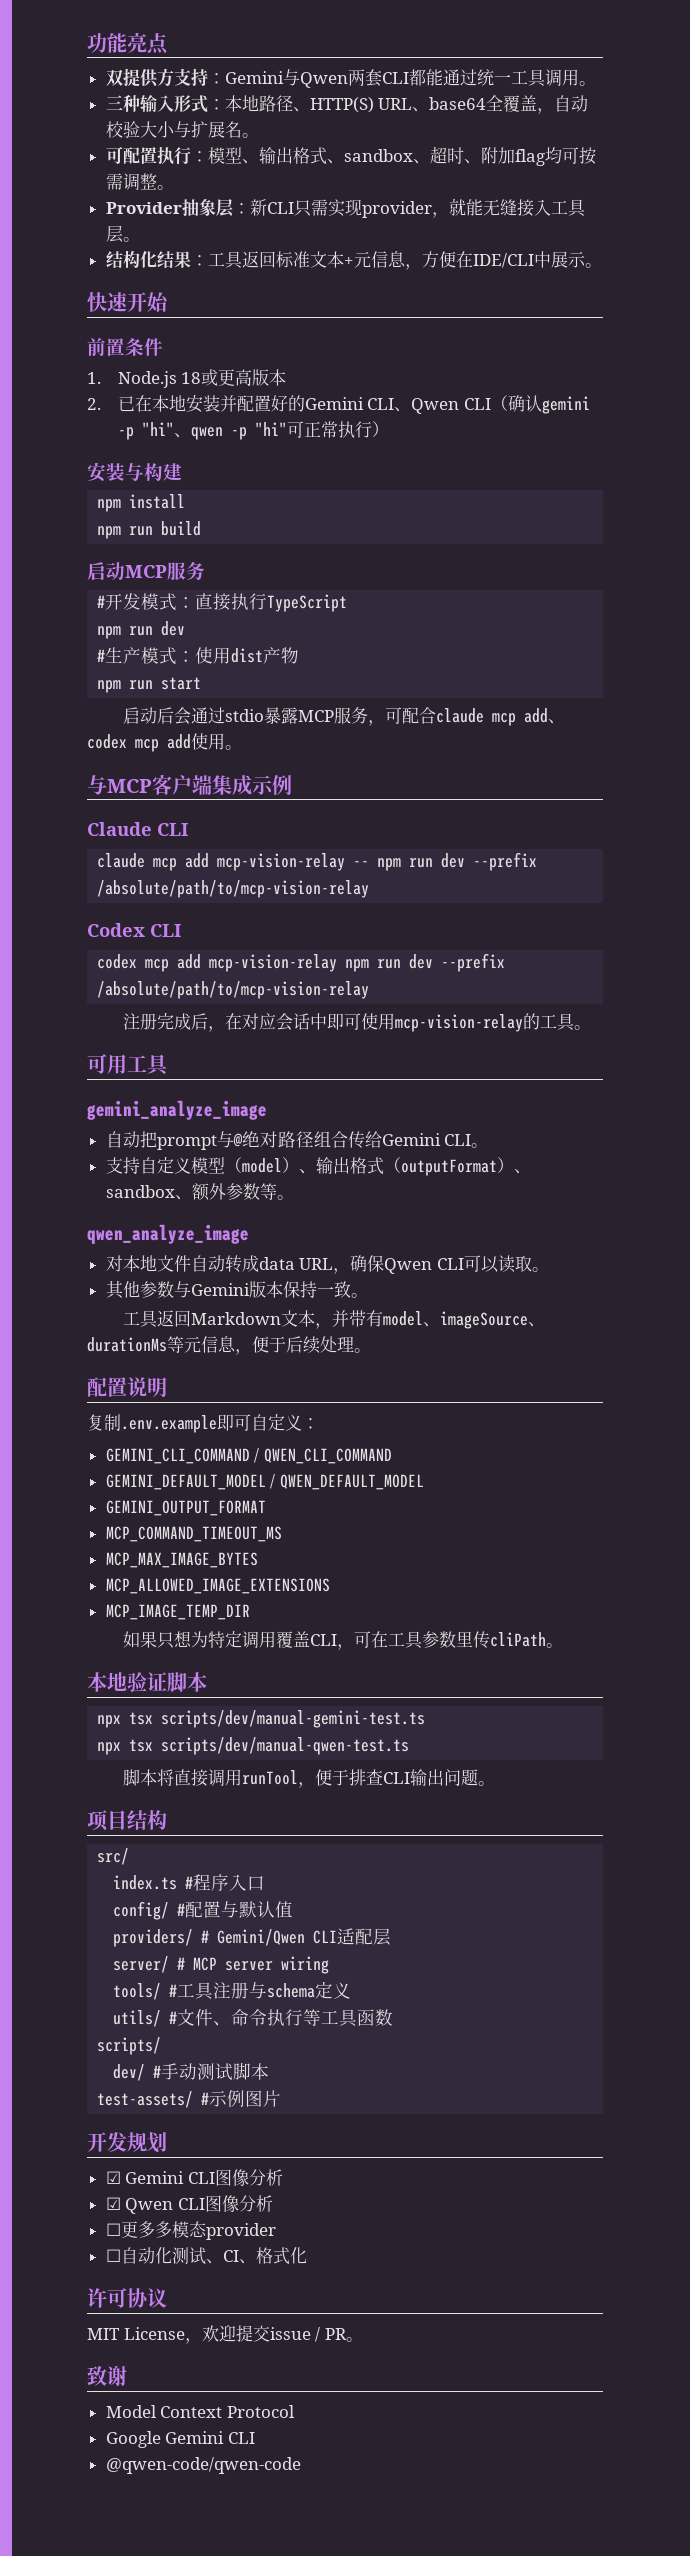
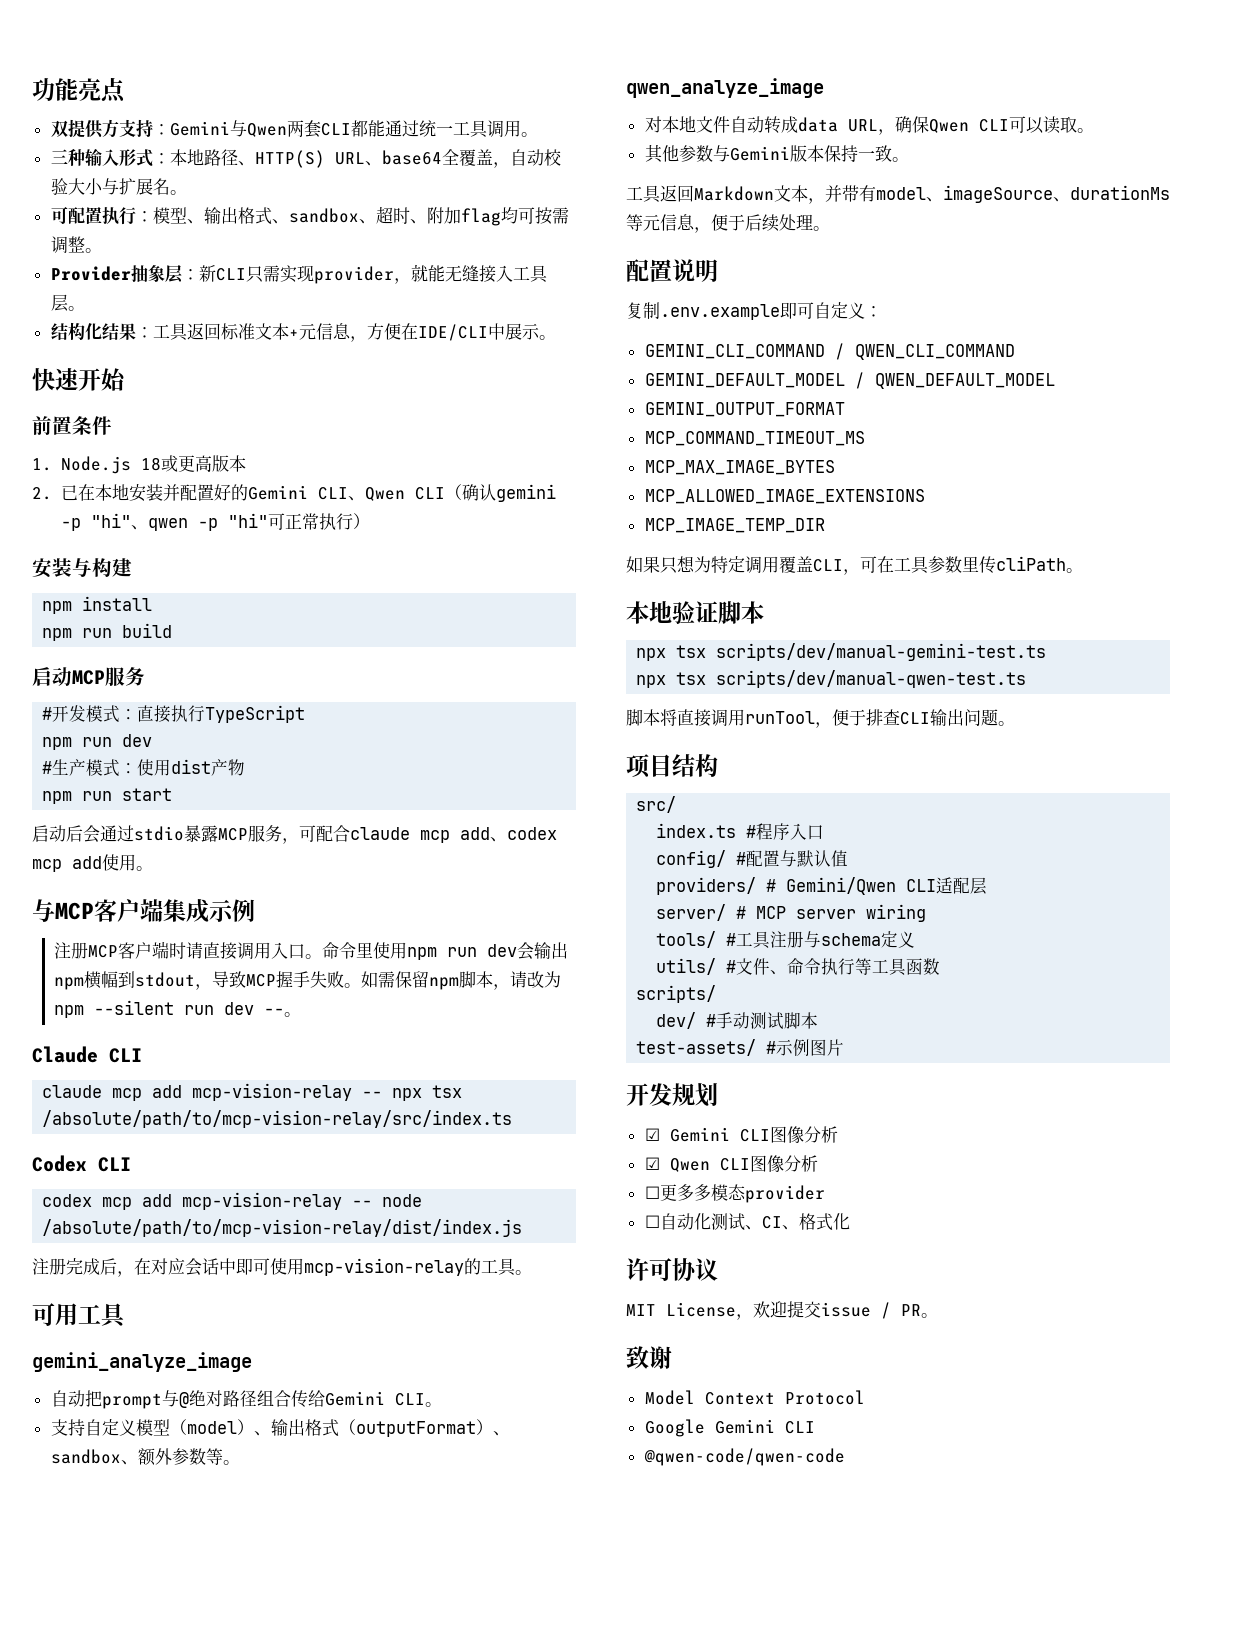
(292, 784) none -> [53,941,568,960] [53,971,561,990] [53,1000,301,1018] // 注册MCP客户端时请直接调用入口。命令里使用npm run dev会输出npm横幅到stdout，导致MCP握手失败。如需保留npm脚本，请改为npm --silent run dev --。
[377,852,538,871] [97,880,370,898] npm run dev --prefix /absolute/path/to/mcp-vision-relay -> [392,1085,463,1101] [42,1110,513,1128] npx tsx /absolute/path/to/mcp-vision-relay/src/index.ts
[345,953,506,972] [97,981,370,999] npm run dev --prefix /absolute/path/to/mcp-vision-relay -> [352,1194,423,1207] [42,1219,523,1237] -- node /absolute/path/to/mcp-vision-relay/dist/index.js

